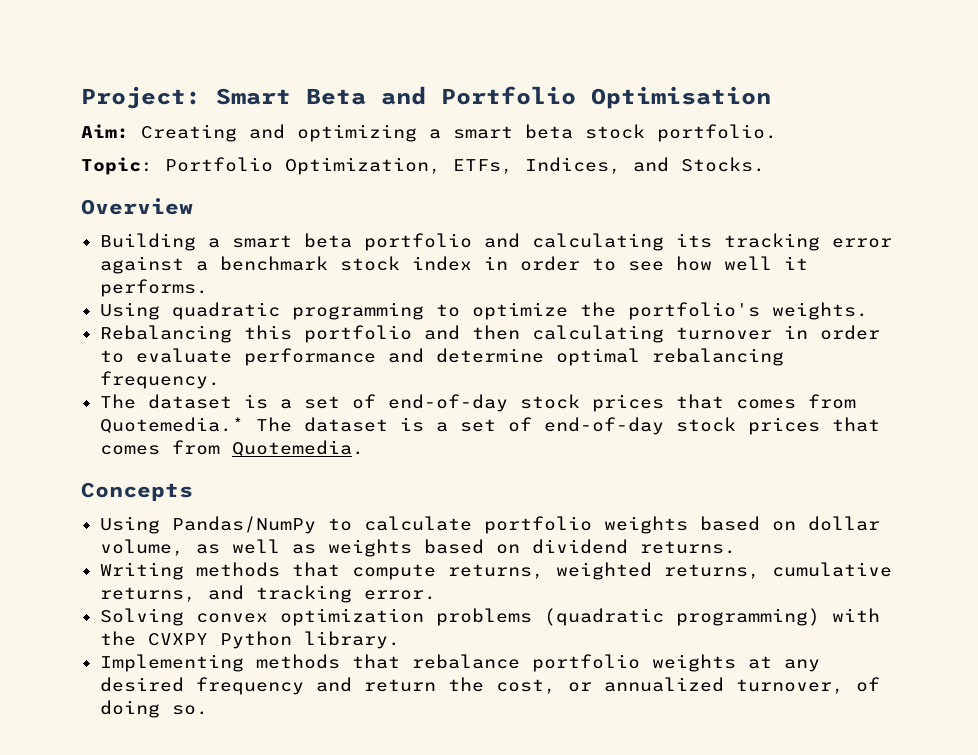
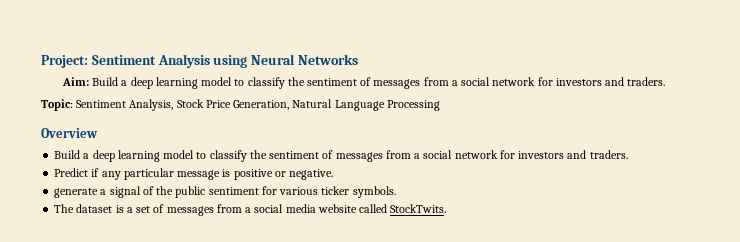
[216,86,771,109] [81,124,777,142] [81,157,765,175] [81,198,193,215] [99,233,892,251] [99,256,808,274] [99,279,208,297] [99,302,868,320] [99,325,880,343] [99,348,784,366] [99,371,220,389] [99,394,856,412] [99,417,880,435] [99,440,364,456] [81,482,193,501] [99,516,880,534] [99,539,736,557] [99,562,892,580] [99,585,436,603] [99,608,880,626] [99,631,400,649] [99,654,820,672] [99,677,880,695] [99,700,208,718] Smart Beta and Portfolio Optimisation // Aim: Creating and optimizing a smart beta stock portfolio. // Topic: Portfolio Optimization, ETFs, Indices, and Stocks. // Overview // Building a smart beta portfolio and calculating its tracking error against a benchmark stock index in order to see how well it performs. // Using quadratic programming to optimize the portfolio's weights. // Rebalancing this portfolio and then calculating turnover in order to evaluate performance and determine optimal rebalancing frequency. // The dataset is a set of end-of-day stock prices that comes from Quotemedia.* The dataset is a set of end-of-day stock prices that comes from Quotemedia. // Concepts // Using Pandas/NumPy to calculate portfolio weights based on dollar volume, as well as weights based on dividend returns. // Writing methods that compute returns, weighted returns, cumulative returns, and tracking error. // Solving convex optimization problems (quadratic programming) with the CVXPY Python library. // Implementing methods that rebalance portfolio weights at any desired frequency and return the cost, or annualized turnover, of doing so. -> [91,54,358,68] [61,77,666,89] [41,99,440,111] [41,128,98,138] [54,150,628,162] [54,168,334,180] [54,186,396,198] [54,204,447,216] Sentiment Analysis using Neural Networks // Aim: Build a deep learning model to classify the sentiment of messages from a social network for investors and traders. // Topic: Sentiment Analysis, Stock Price Generation, Natural Language Processing // Overview // Build a deep learning model to classify the sentiment of messages from a social network for investors and traders. // Predict if any particular message is positive or negative. // generate a signal of the public sentiment for various ticker symbols. // The dataset is a set of messages from a social media website called StockTwits.

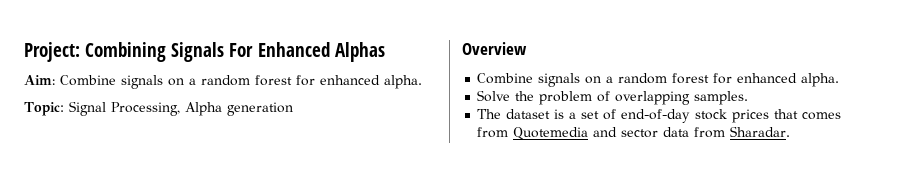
[91,54,358,68] [61,77,666,89] [41,99,440,111] [41,128,98,138] [54,150,628,162] [54,168,334,180] [54,186,396,198] Sentiment Analysis using Neural Networks // Aim: Build a deep learning model to classify the sentiment of messages from a social network for investors and traders. // Topic: Sentiment Analysis, Stock Price Generation, Natural Language Processing // Overview // Build a deep learning model to classify the sentiment of messages from a social network for investors and traders. // Predict if any particular message is positive or negative. // generate a signal of the public sentiment for various ticker symbols. -> [85,42,385,62] [24,75,422,89] [24,101,293,116] [462,42,527,55] [477,73,840,87] [477,90,749,105] Combining Signals For Enhanced Alphas // Aim: Combine signals on a random forest for enhanced alpha. // Topic: Signal Processing, Alpha generation // Overview // Combine signals on a random forest for enhanced alpha. // Solve the problem of overlapping samples.
[166,204,447,216] messages from a social media website called StockTwits. -> [621,109,842,123] [477,126,791,140] end-of-day stock prices that comes from Quotemedia and sector data from Sharadar.

